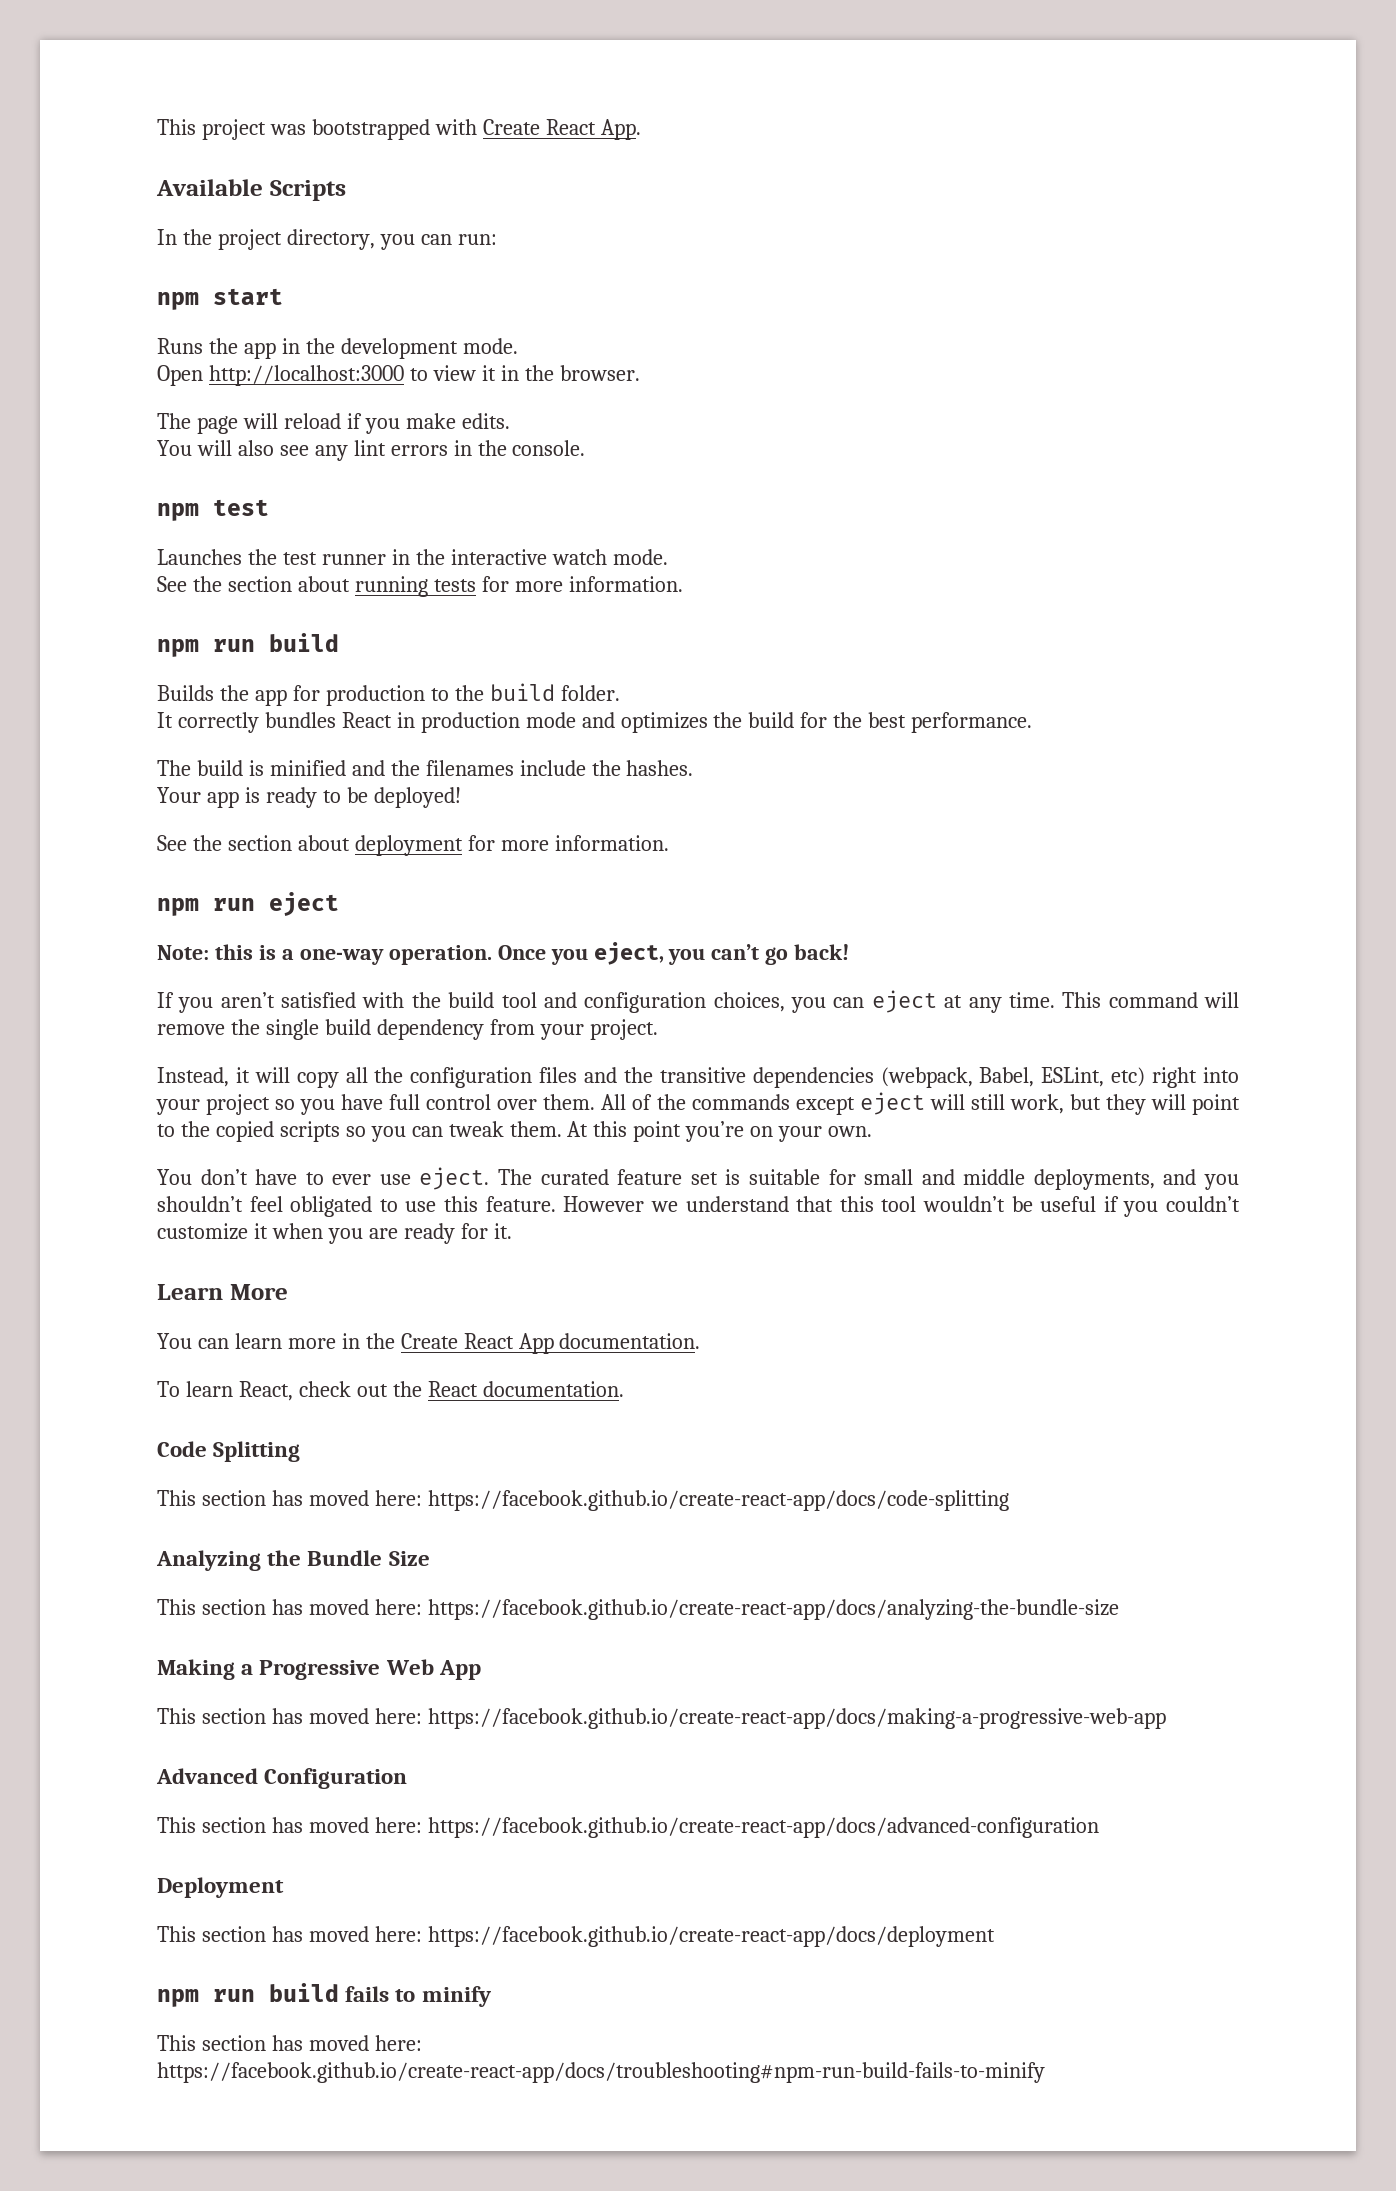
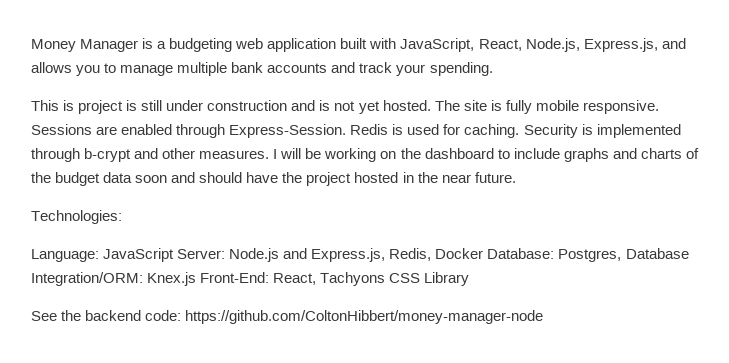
[157,119,641,140] [156,179,346,201] [157,229,497,250] [157,288,283,310] [157,338,518,359] [157,365,640,386] [157,413,510,434] [157,440,586,461] [157,499,269,521] [157,549,668,565] [157,576,683,597] [157,633,339,657] [157,683,620,706] [157,712,1033,733] [157,760,694,776] [157,787,461,808] [157,835,669,856] [157,892,339,916] [157,942,850,965] [157,990,1239,1013] [157,1019,658,1040] [157,1067,1239,1088] [156,1092,1240,1115] [157,1121,873,1142] [157,1167,1239,1190] [157,1196,1240,1217] [157,1223,512,1244] [157,1284,288,1300] [157,1333,701,1354] [157,1381,624,1401] [157,1441,301,1462] [157,1490,1009,1511] [156,1550,430,1571] [157,1599,1119,1620] [157,1659,481,1680] [157,1708,1166,1729] [156,1768,408,1789] [157,1817,1099,1838] [157,1877,284,1898] [157,1926,995,1947] [157,1983,491,2007] [157,2035,422,2051] [157,2062,1045,2083] This project was bootstrapped with Create React App. // Available Scripts // In the project directory, you can run: // npm start // Runs the app in the development mode. // Open http://localhost:3000 to view it in the browser. // The page will reload if you make edits. // You will also see any lint errors in the console. // npm test // Launches the test runner in the interactive watch mode. // See the section about running tests for more information. // npm run build // Builds the app for production to the build folder. // It correctly bundles React in production mode and optimizes the build for the best performance. // The build is minified and the filenames include the hashes. // Your app is ready to be deployed! // See the section about deployment for more information. // npm run eject // Note: this is a one-way operation. Once you eject, you can’t go back! // If you aren’t satisfied with the build tool and configuration choices, you can eject at any time. This command will remove the single build dependency from your project. // Instead, it will copy all the configuration files and the transitive dependencies (webpack, Babel, ESLint, etc) right into your project so you have full control over them. All of the commands except eject will still work, but they will point to the copied scripts so you can tweak them. At this point you’re on your own. // You don’t have to ever use eject. The curated feature set is suitable for small and middle deployments, and you shouldn’t feel obligated to use this feature. However we understand that this tool wouldn’t be useful if you couldn’t customize it when you are ready for it. // Learn More // You can learn more in the Create React App documentation. // To learn React, check out the React documentation. // Code Splitting // This section has moved here: https://facebook.github.io/create-react-app/docs/code-splitting // Analyzing the Bundle Size // This section has moved here: https://facebook.github.io/create-react-app/docs/analyzing-the-bundle-size // Making a Progressive Web App // This section has moved here: https://facebook.github.io/create-react-app/docs/making-a-progressive-web-app // Advanced Configuration // This section has moved here: https://facebook.github.io/create-react-app/docs/advanced-configuration // Deployment // This section has moved here: https://facebook.github.io/create-react-app/docs/deployment // npm run build fails to minify // This section has moved here: https://facebook.github.io/create-react-app/docs/troubleshooting#npm-run-build-fails-to-minify -> [31,38,686,52] [31,62,493,76] [31,100,659,114] [31,124,681,138] [31,148,699,162] [31,172,516,186] [31,210,122,224] [31,248,689,262] [31,272,470,286] [31,310,544,324] Money Manager is a budgeting web application built with JavaScript, React, Node.js, Express.js, and allows you to manage multiple bank accounts and track your spending. // This is project is still under construction and is not yet hosted. The site is fully mobile responsive. Sessions are enabled through Express-Session. Redis is used for caching. Security is implemented through b-crypt and other measures. I will be working on the dashboard to include graphs and charts of the budget data soon and should have the project hosted in the near future. // Technologies: // Language: JavaScript Server: Node.js and Express.js, Redis, Docker Database: Postgres, Database Integration/ORM: Knex.js Front-End: React, Tachyons CSS Library // See the backend code: https://github.com/ColtonHibbert/money-manager-node

